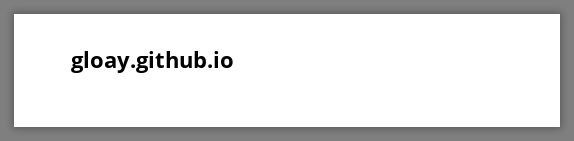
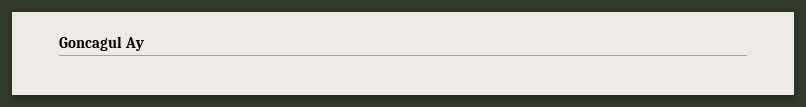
[71,51,234,73] gloay.github.io -> [59,36,145,51] Goncagul Ay

